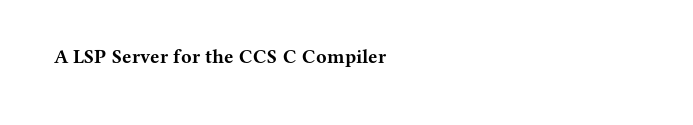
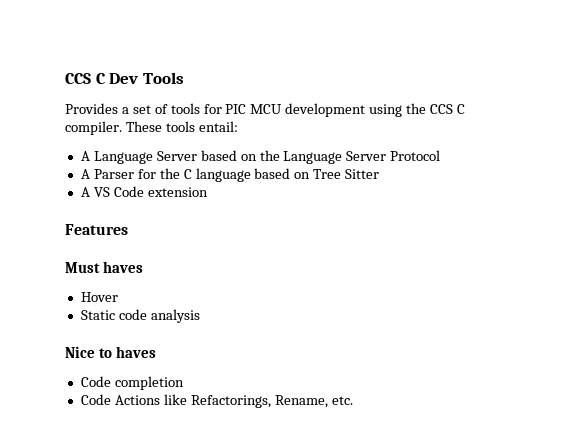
[54,49,387,67] A LSP Server for the CCS C Compiler -> [65,72,184,84] [65,103,465,117] [65,121,238,135] [80,150,441,164] [80,168,380,182] [80,186,208,197] [65,224,128,235] [65,261,144,273] [80,292,118,302] [80,309,200,323] [65,346,157,358] [80,376,184,390] [80,394,353,408] CCS C Dev Tools // Provides a set of tools for PIC MCU development using the CCS C compiler. These tools entail: // A Language Server based on the Language Server Protocol // A Parser for the C language based on Tree Sitter // A VS Code extension // Features // Must haves // Hover // Static code analysis // Nice to haves // Code completion // Code Actions like Refactorings, Rename, etc.

